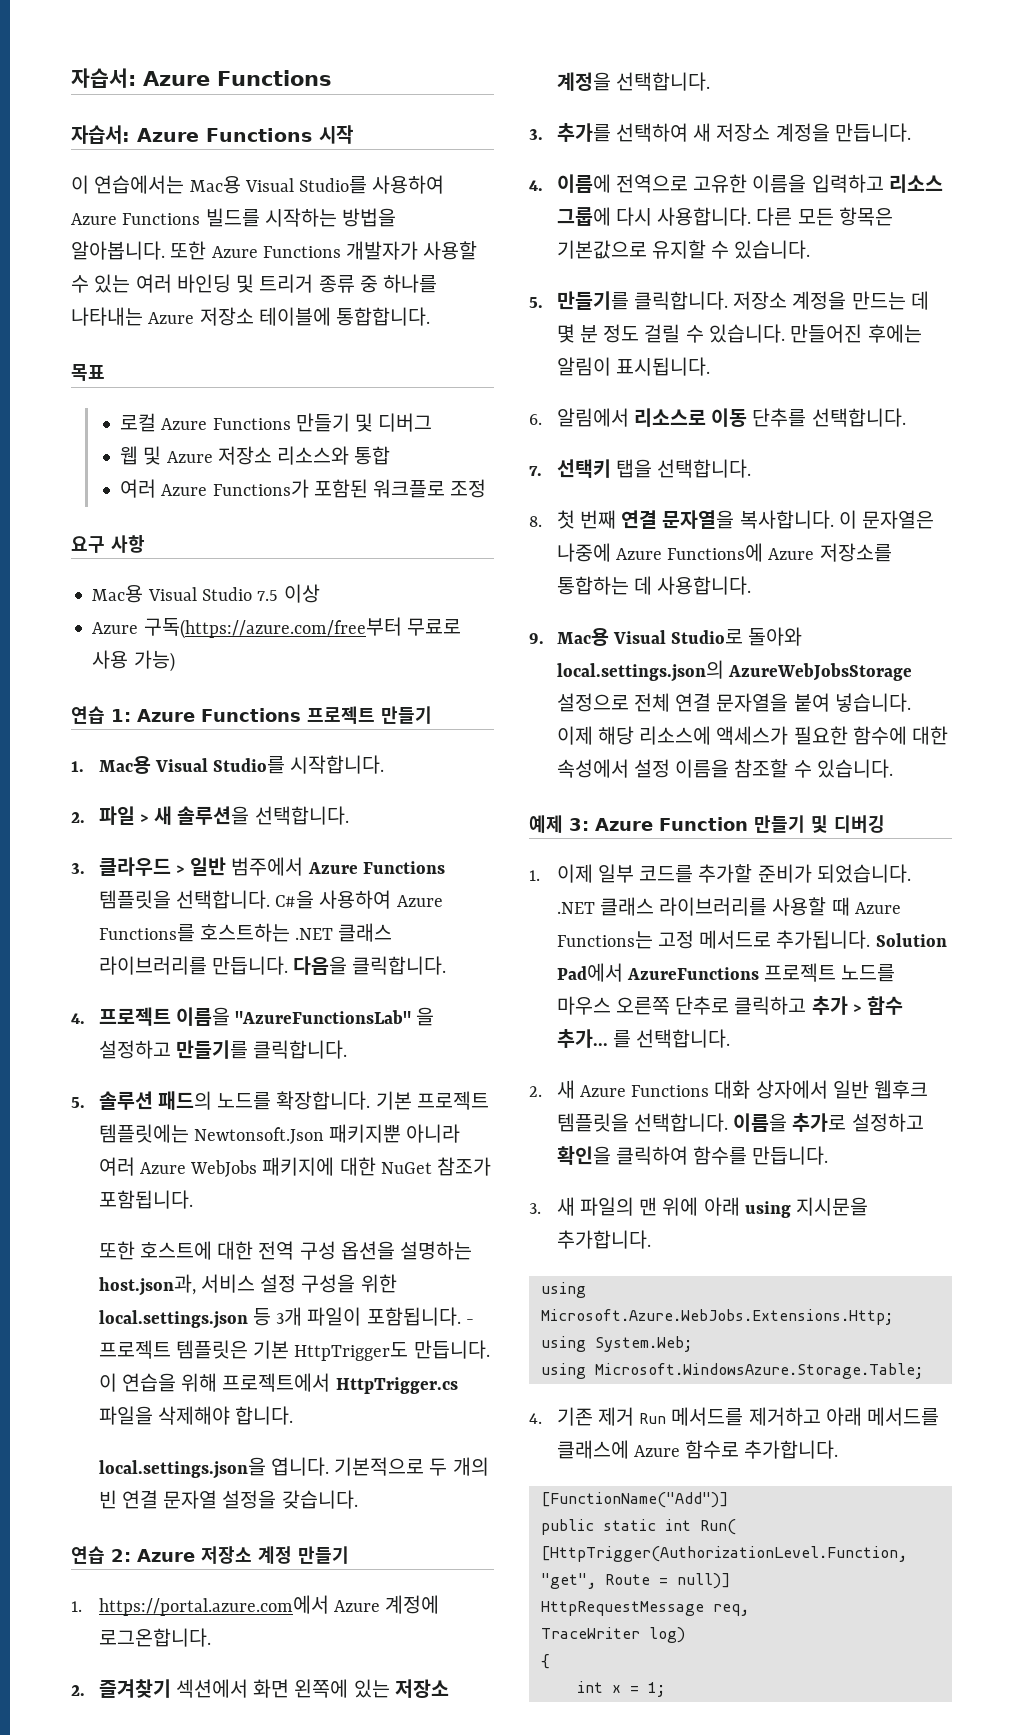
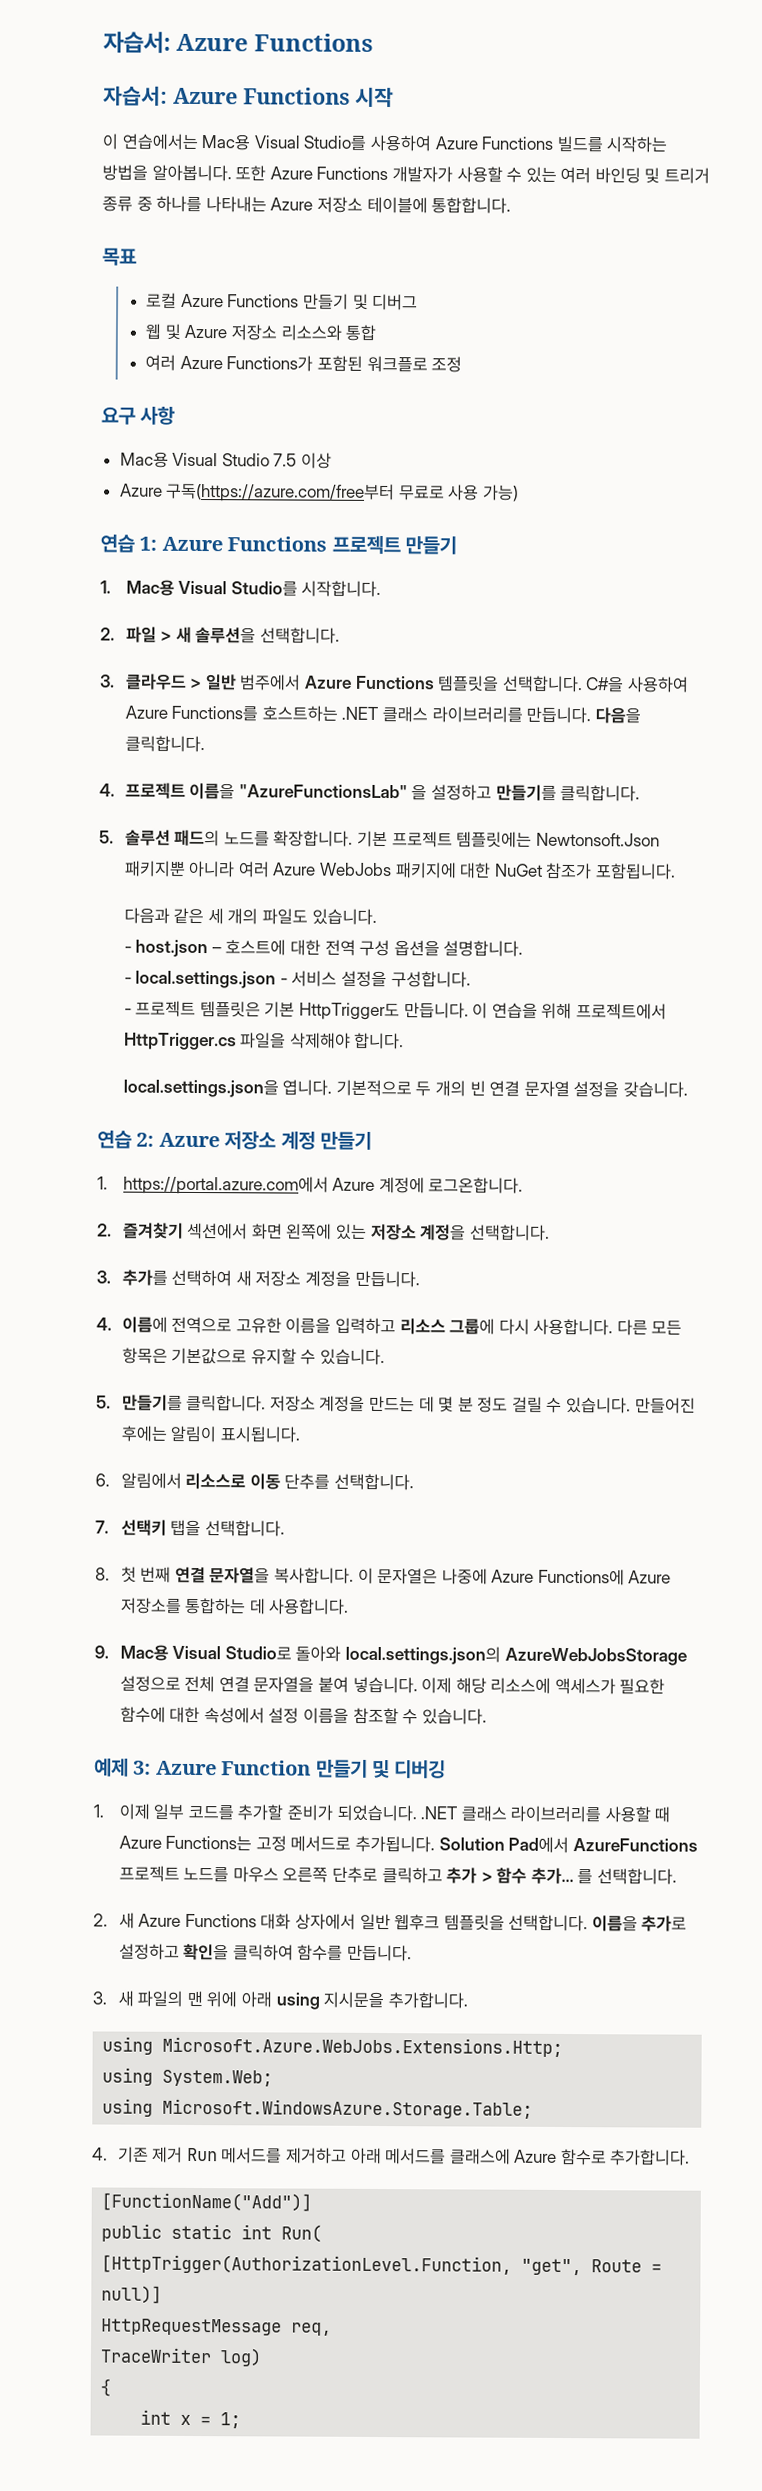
[98,1241,135,1260] 또한 -> [123,907,377,925] [123,939,222,958] 다음과 같은 세 개의 파일도 있습니다. // - host.json –
[400,1241,473,1260] [98,1274,397,1296] [98,1307,461,1329] 설명하는 host.json과, 서비스 설정 구성을 위한 local.settings.json 등 3개 파일이 포함됩니다. -> [443,940,524,957] [123,970,471,989] 설명합니다. // - local.settings.json - 서비스 설정을 구성합니다. //

